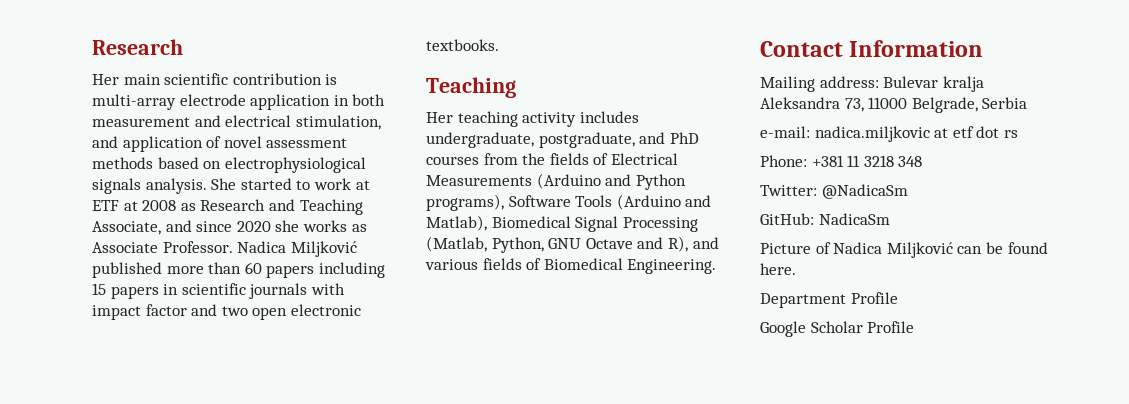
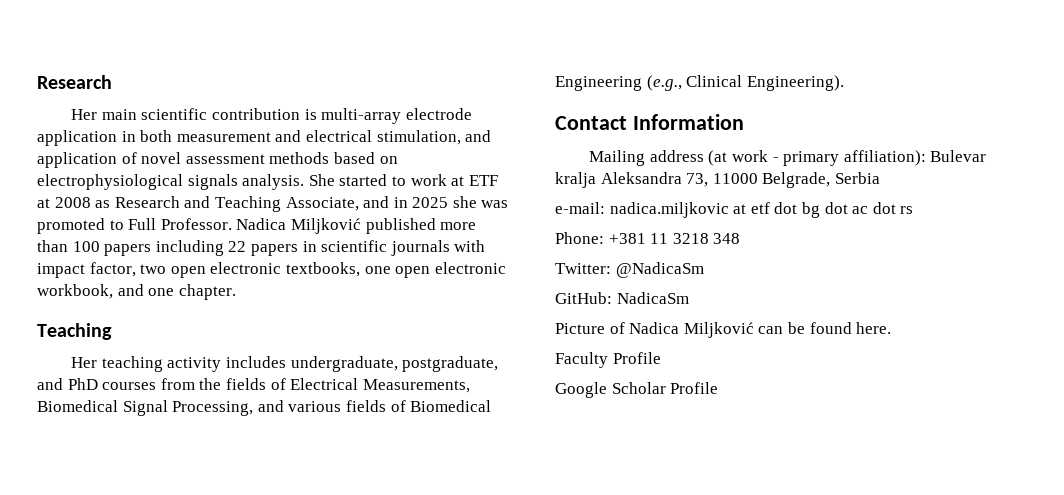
[196,220,367,232] [92,242,158,253] since 2020 she works as Associate -> [393,196,509,208] [37,218,157,234] in 2025 she was promoted to Full
[244,262,262,274] 60 -> [72,241,100,252] 100
[92,283,106,295] 15 -> [228,241,247,252] 22
[145,304,218,316] factor and -> [89,262,136,277] factor,
[426,39,499,51] textbooks. -> [285,262,506,278] [37,284,236,300] textbooks, one open electronic workbook, and one chapter.
[426,173,686,190] [426,194,712,211] [426,215,698,232] [426,236,688,253] Measurements (Arduino and Python programs), Software Tools (Arduino and Matlab), Biomedical Signal Processing (Matlab, Python, GNU Octave and R), -> [362,379,470,393] [37,400,254,416] Measurements, Biomedical Signal Processing,
[627,259,717,274] Engineering. -> [555,75,844,91] Engineering (e.g., Clinical Engineering).
[819,76,879,88] address: -> [649,150,926,166] address (at work - primary affiliation):
(1000, 132) none -> [801,202,896,218] bg dot ac dot
[760,293,846,308] Department -> [555,352,608,368] Faculty

